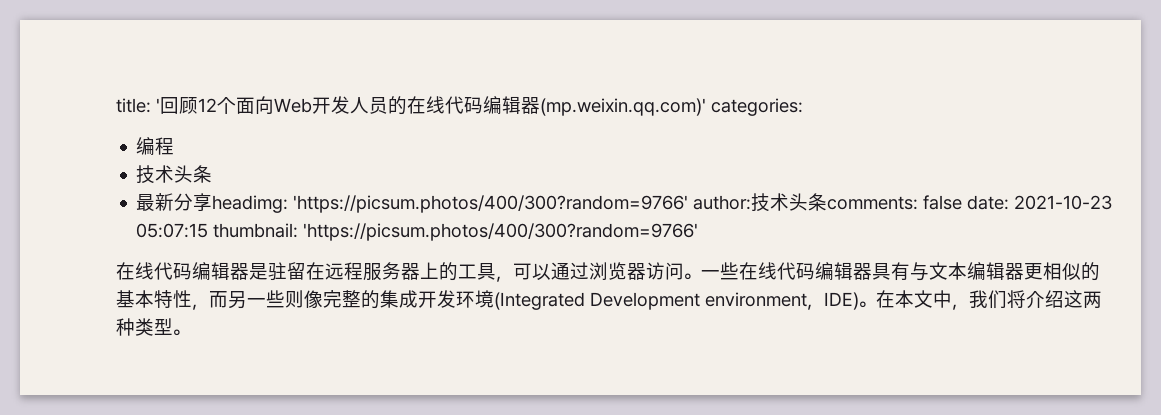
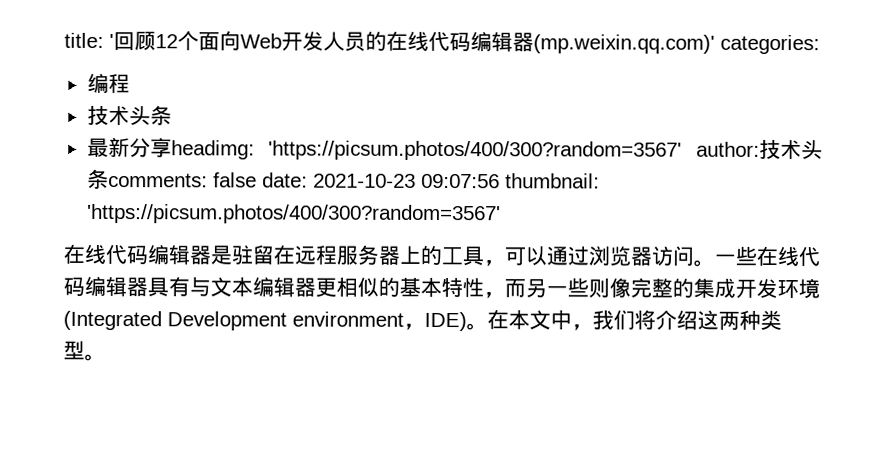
[293,195,689,213] 'https://picsum.photos/400/300?random=9766' -> [268,140,683,161] 'https://picsum.photos/400/300?random=3567'
[136,223,699,241] 05:07:15 thumbnail: 'https://picsum.photos/400/300?random=9766' -> [420,173,600,189] [86,203,501,225] 09:07:56 thumbnail: 'https://picsum.photos/400/300?random=3567'

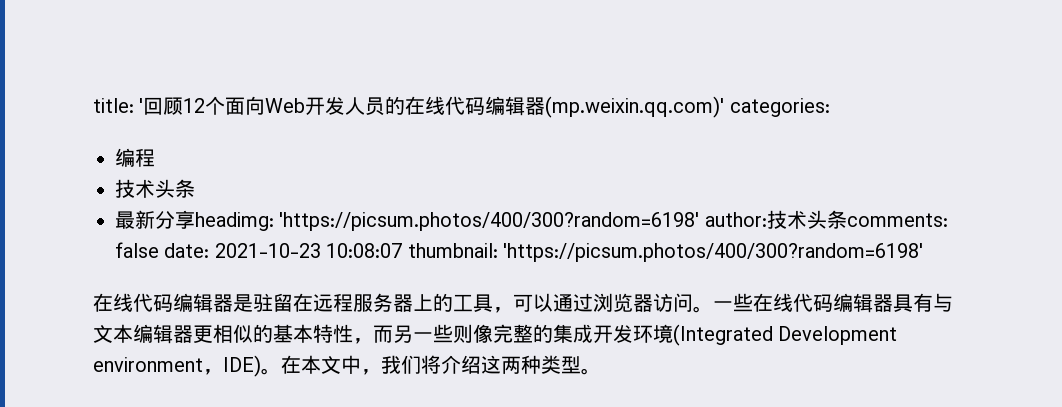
[268,140,683,161] 'https://picsum.photos/400/300?random=3567' -> [279,212,700,231] 'https://picsum.photos/400/300?random=6198'
[420,173,600,189] [86,203,501,225] 09:07:56 thumbnail: 'https://picsum.photos/400/300?random=3567' -> [326,243,923,262] 10:08:07 thumbnail: 'https://picsum.photos/400/300?random=6198'

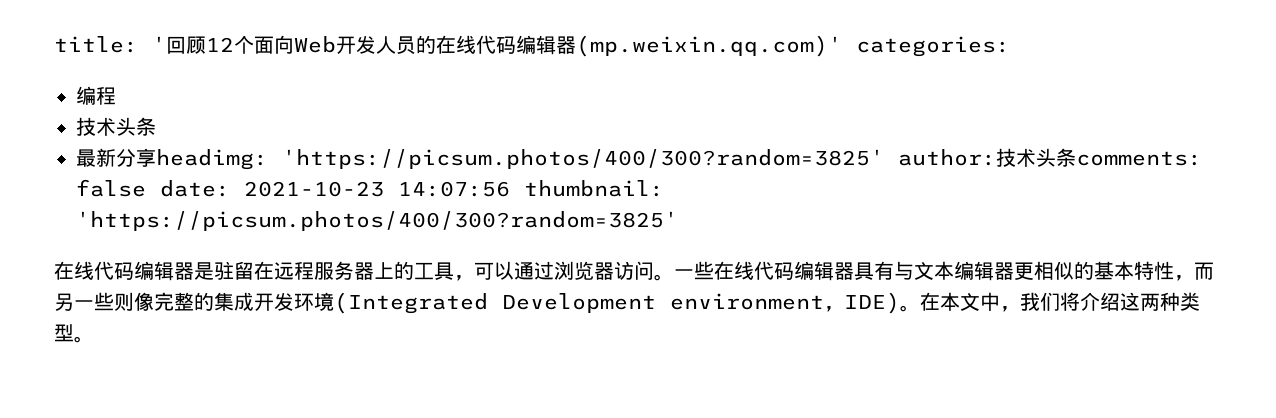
[279,212,700,231] 'https://picsum.photos/400/300?random=6198' -> [282,149,884,169] 'https://picsum.photos/400/300?random=3825'
[326,243,923,262] 10:08:07 thumbnail: 'https://picsum.photos/400/300?random=6198' -> [398,180,664,197] [76,211,678,231] 14:07:56 thumbnail: 'https://picsum.photos/400/300?random=3825'

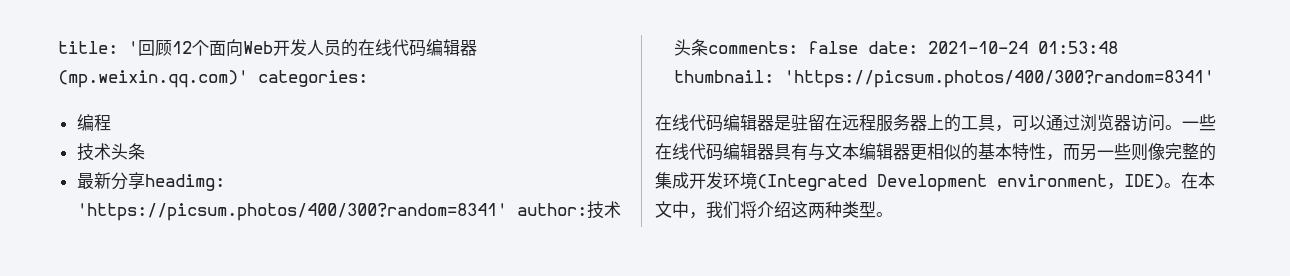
[282,149,884,169] 'https://picsum.photos/400/300?random=3825' -> [76,203,507,221] 'https://picsum.photos/400/300?random=8341'
[244,180,664,197] [76,211,678,231] 2021-10-23 14:07:56 thumbnail: 'https://picsum.photos/400/300?random=3825' -> [927,41,1118,54] [673,70,1214,88] 2021-10-24 01:53:48 thumbnail: 'https://picsum.photos/400/300?random=8341'

